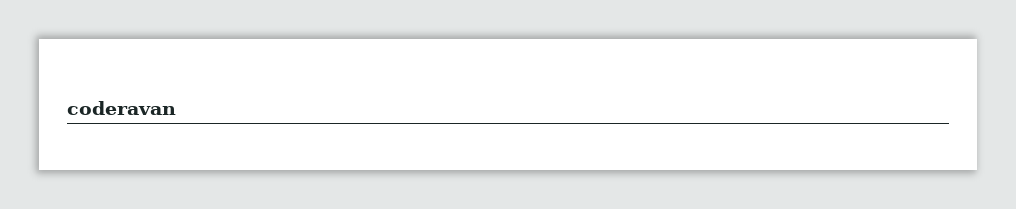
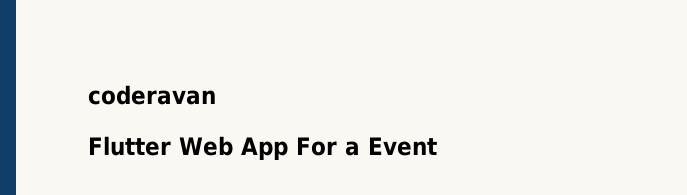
(176, 108) none -> [88,136,437,160] // Flutter Web App For a Event

